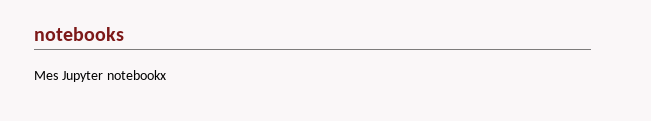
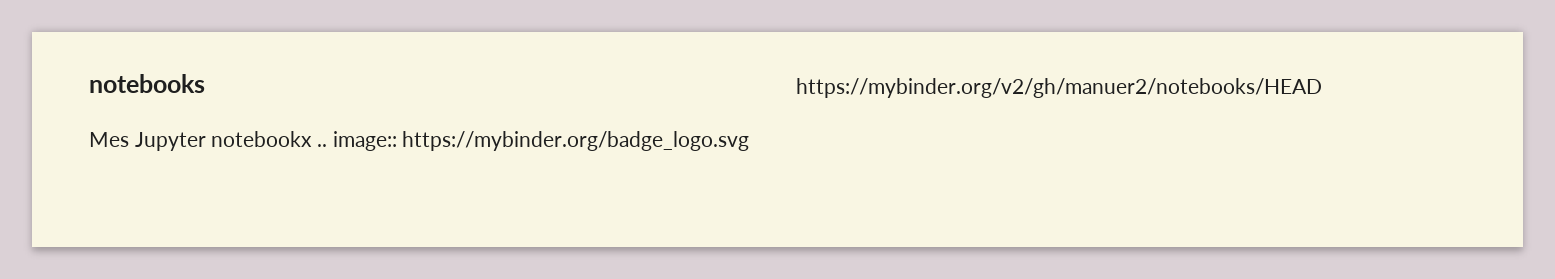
(166, 75) none -> [317,131,750,151] [796,78,1322,98] .. image:: https://mybinder.org/badge_logo.svg https://mybinder.org/v2/gh/manuer2/notebooks/HEAD

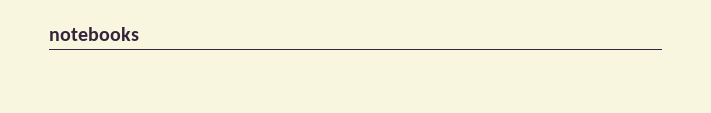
[89,131,750,151] [796,78,1322,98] // Mes Jupyter notebookx .. image:: https://mybinder.org/badge_logo.svg https://mybinder.org/v2/gh/manuer2/notebooks/HEAD -> (139, 34) none

